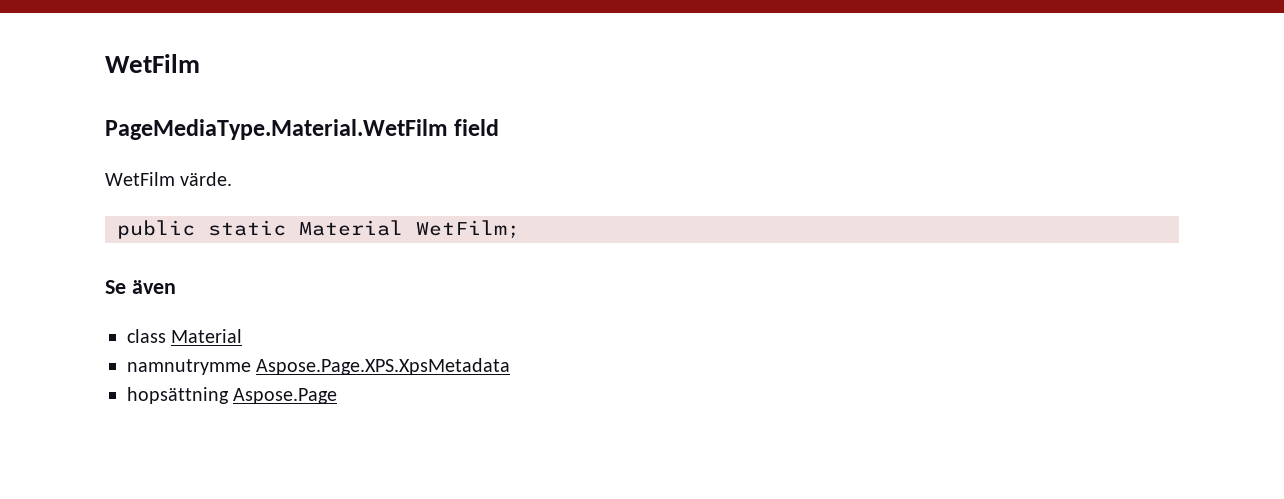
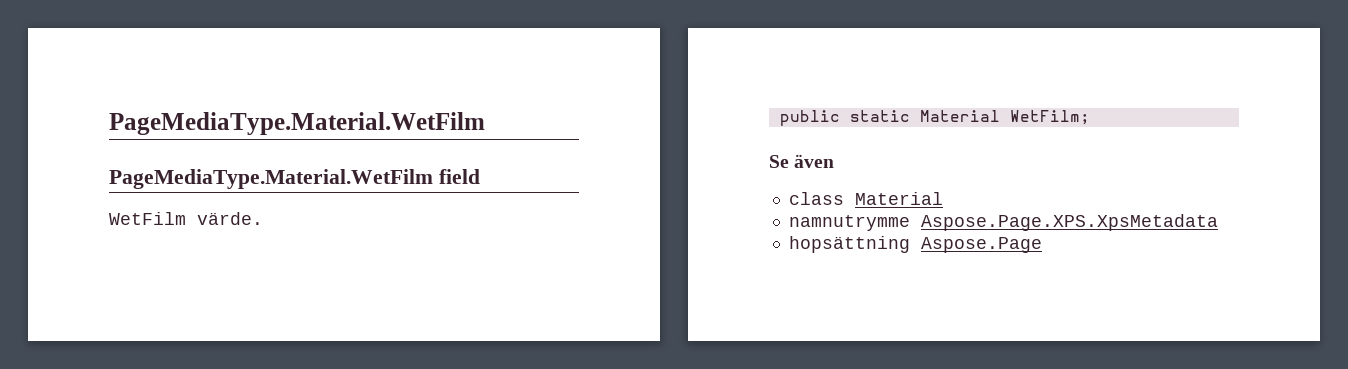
[105,54,200,73] WetFilm -> [109,112,485,135] PageMediaType.Material.WetFilm

